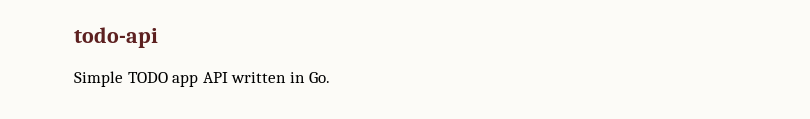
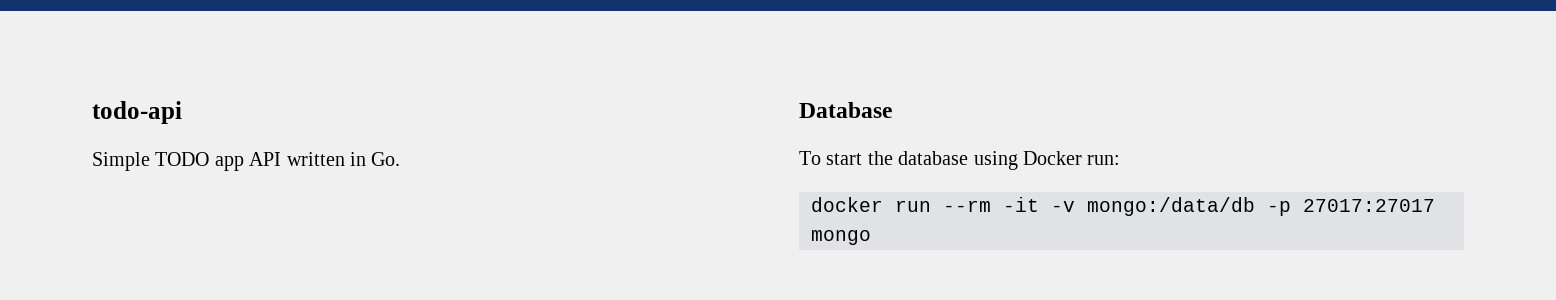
(330, 77) none -> [799,102,892,118] [799,151,1121,170] [811,197,1435,216] [811,230,871,245] // Database // To start the database using Docker run: // docker run --rm -it -v mongo:/data/db -p 27017:27017 mongo

